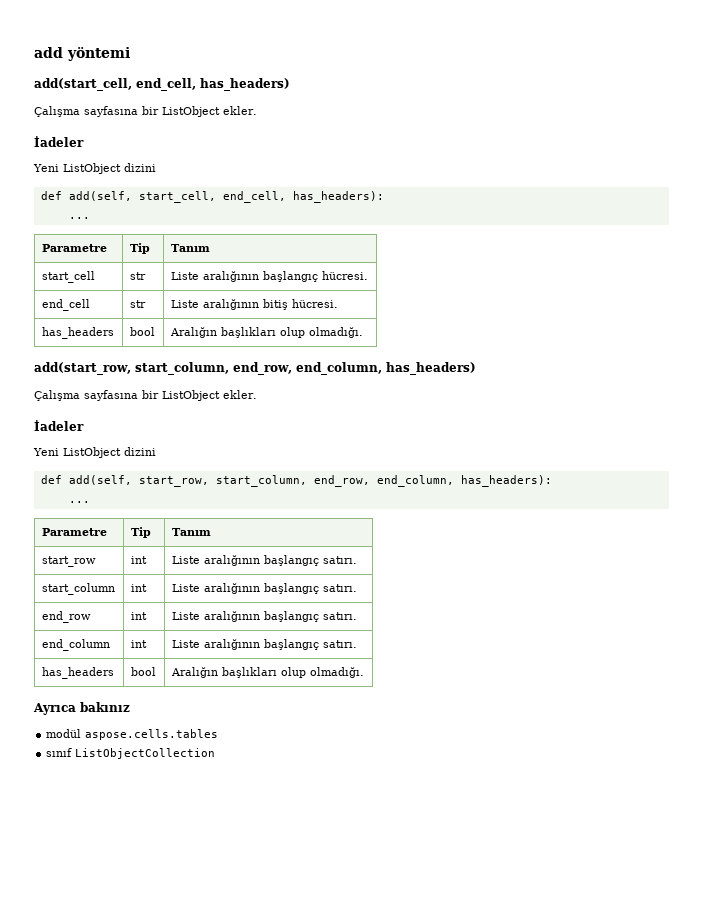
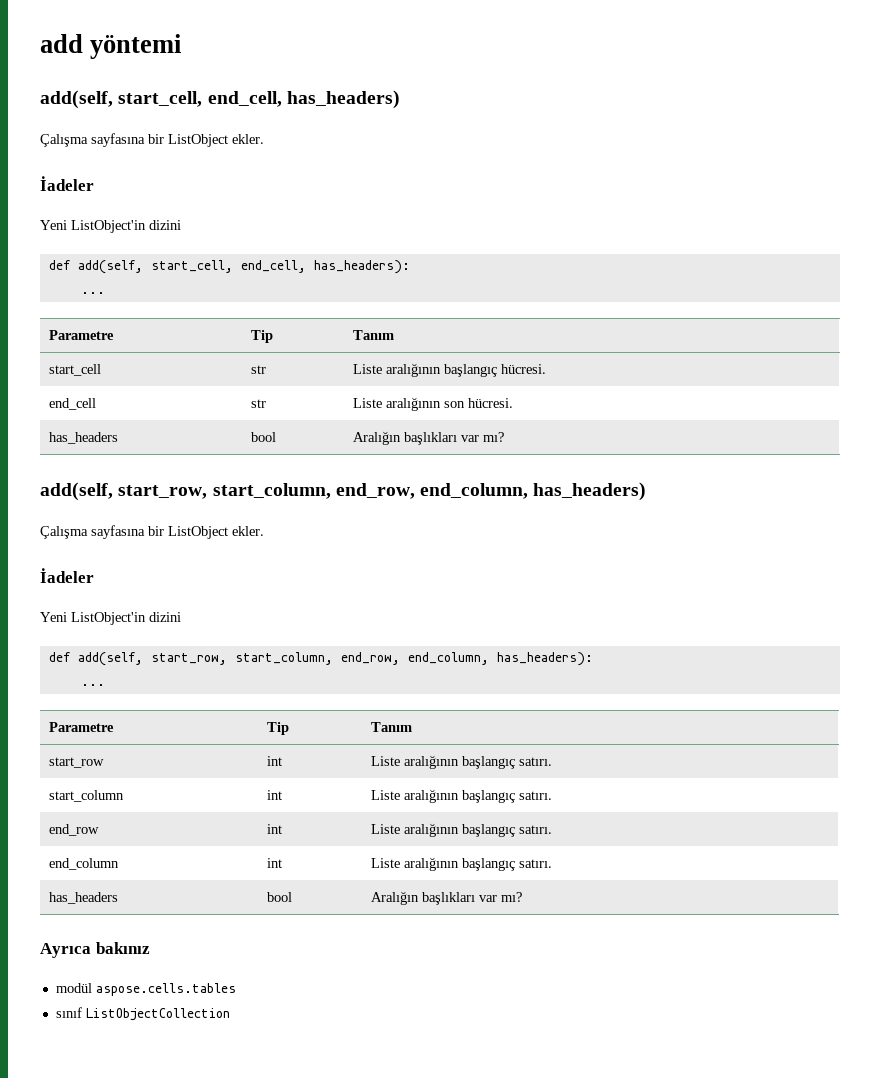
[34,78,132,91] add(start_cell, -> [40,90,203,109] add(self, start_cell,
[63,163,121,174] ListObject -> [71,220,146,233] ListObject'in
[262,299,288,310] bitiş -> [444,401,466,408] son
[279,327,363,338] [34,362,131,375] olup olmadığı. // add(start_row, -> [461,432,505,442] [40,482,208,501] var mı? // add(self, start_row,
[63,447,121,458] ListObject -> [71,612,146,625] ListObject'in
[280,667,364,678] olup olmadığı. -> [479,892,523,902] var mı?

